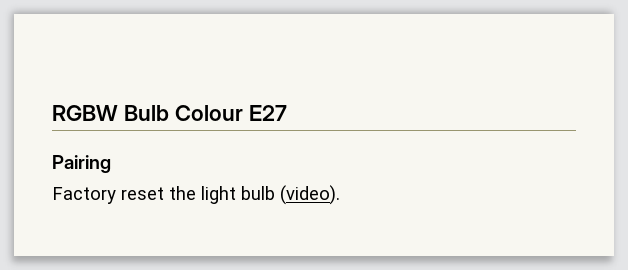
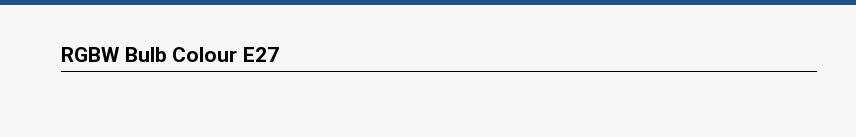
[52,155,111,173] [52,185,340,205] // Pairing // Factory reset the light bulb (video). -> (280, 54) none

